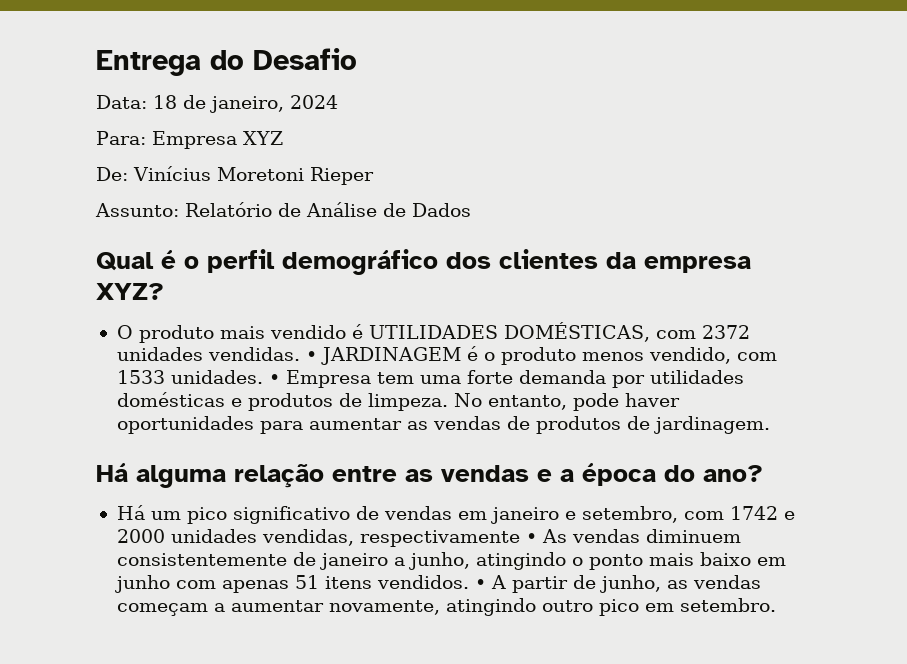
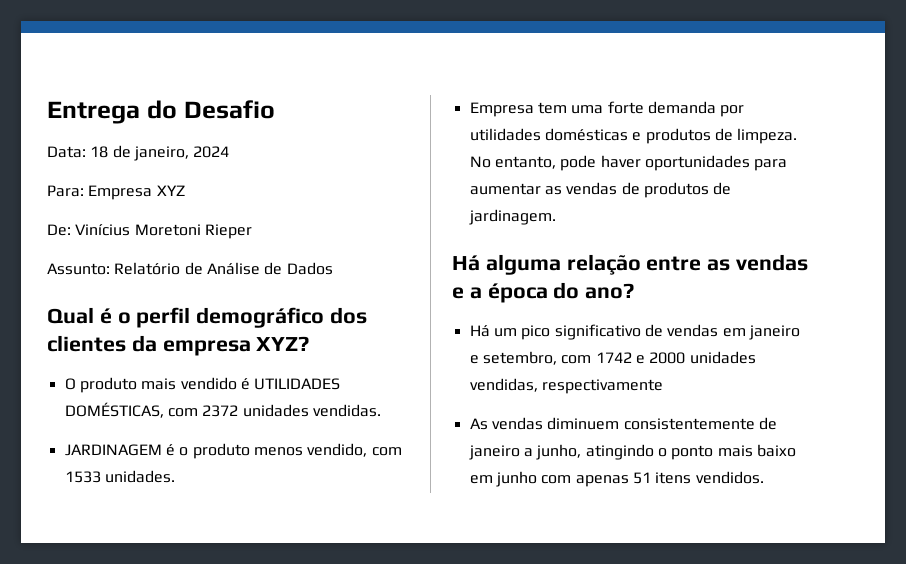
[305,351,317,361] • -> (381, 410) //
[268,374,280,384] • -> (175, 476) //
[525,533,537,543] • -> (663, 386) //
[474,575,761,593] [116,598,776,616] • A partir de junho, as vendas começam a aumentar novamente, atingindo outro pico em setembro. -> (764, 477) none

